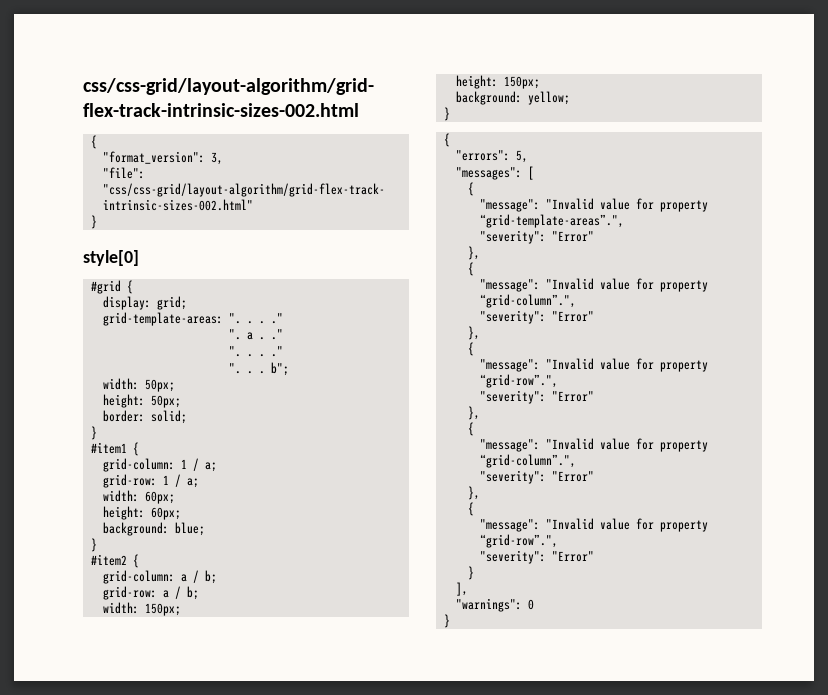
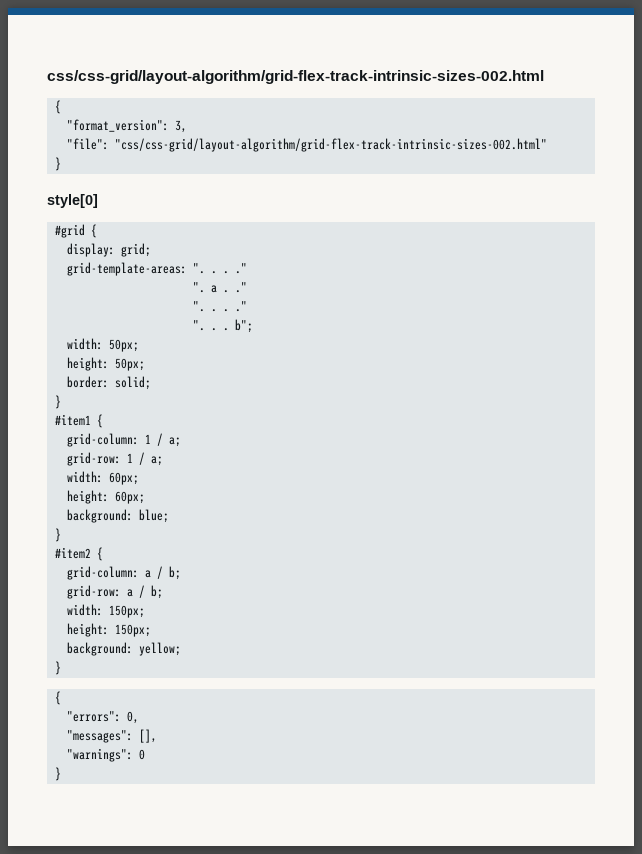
[516,150,529,163] 5, -> [126,711,139,724] 0,
[528,166,535,180] [468,182,475,196] [480,198,709,212] [480,214,625,228] [480,230,595,244] [468,246,481,260] [468,262,475,276] [480,278,709,292] [480,294,577,308] [480,310,595,324] [468,326,481,340] [468,342,475,356] [480,358,709,372] [480,374,559,388] [480,390,595,404] [468,406,481,420] [468,422,475,436] [480,438,709,452] [480,454,577,468] [480,470,595,484] [468,486,481,500] [468,502,475,516] [480,518,709,532] [480,534,559,548] [480,550,595,564] [468,566,475,580] [456,582,469,596] [ // { // "message": "Invalid value for property “grid-template-areas”.", // "severity": "Error" // }, // { // "message": "Invalid value for property “grid-column”.", // "severity": "Error" // }, // { // "message": "Invalid value for property “grid-row”.", // "severity": "Error" // }, // { // "message": "Invalid value for property “grid-column”.", // "severity": "Error" // }, // { // "message": "Invalid value for property “grid-row”.", // "severity": "Error" // } // ], -> [138,729,157,743] [],

